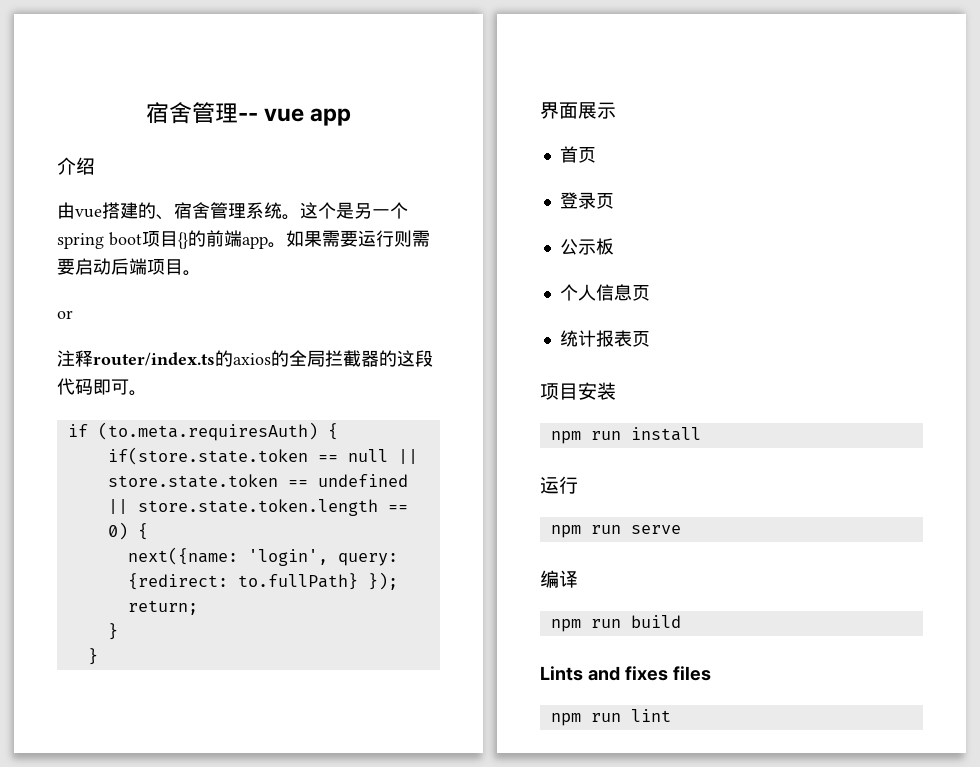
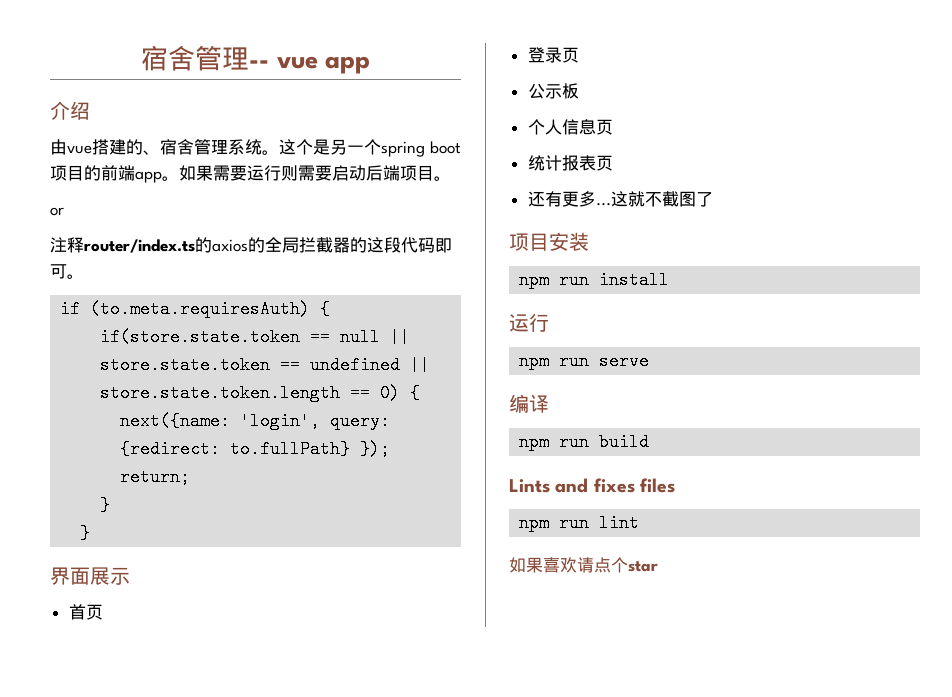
[178,232,188,249] {} -> (84, 173) none
(650, 339) none -> [527,191,713,207] // 还有更多...这就不截图了
(671, 715) none -> [509,557,658,573] // 如果喜欢请点个star

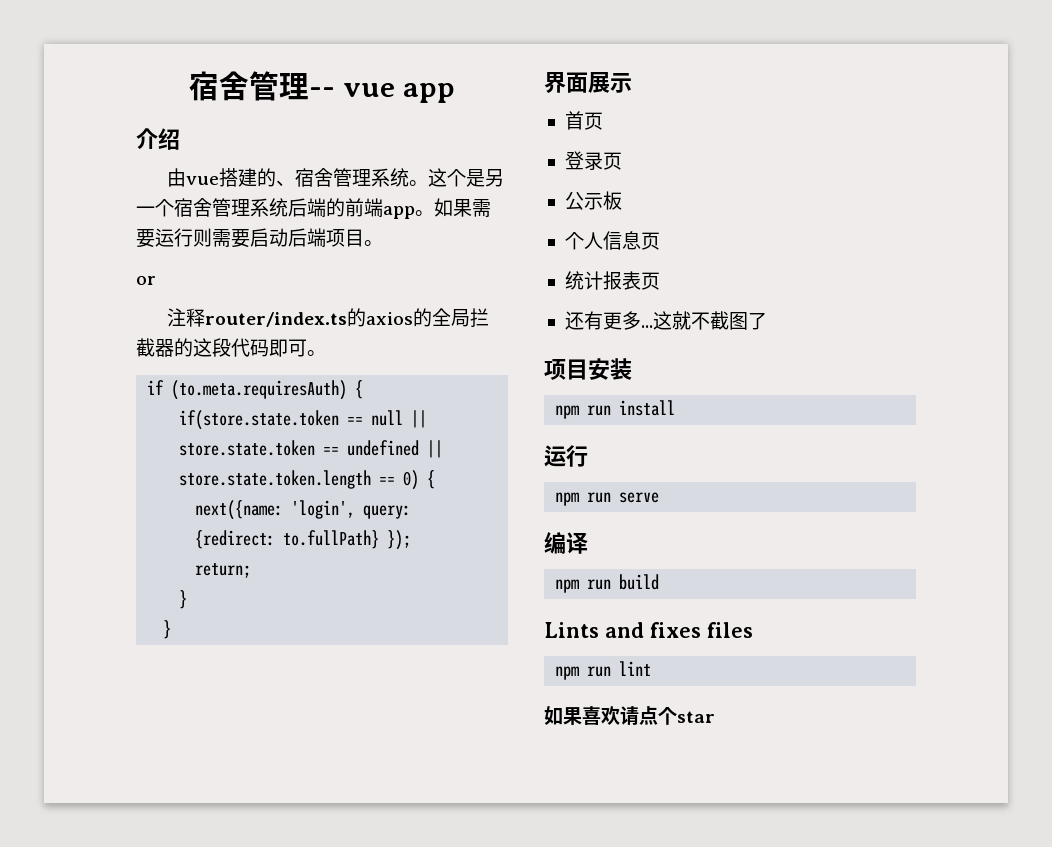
[381,141,461,157] [50,165,84,181] spring boot项目 -> [174,198,326,217] 宿舍管理系统后端

